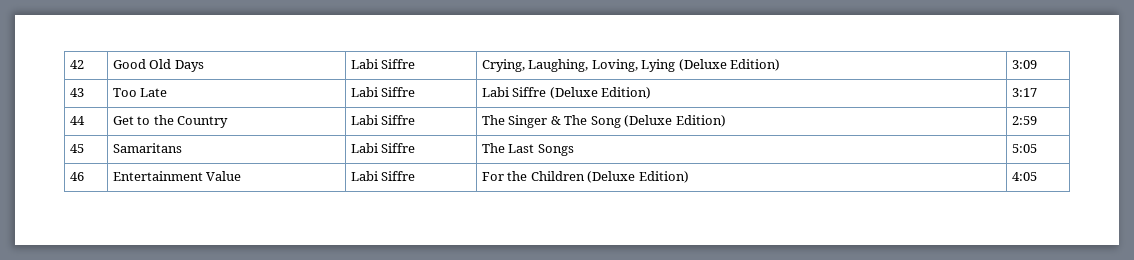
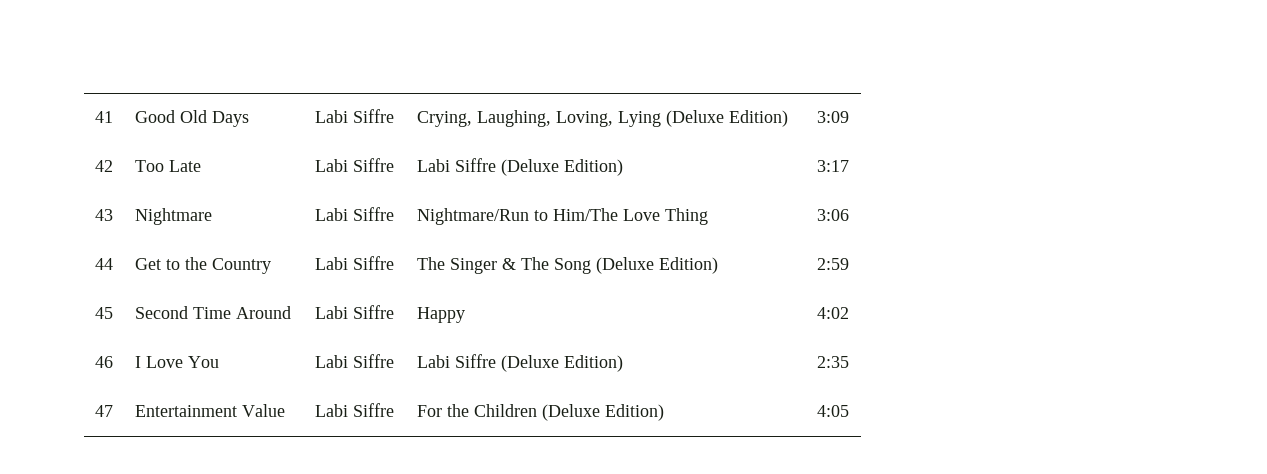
[69,60,84,69] 42 -> [94,111,113,123] 41
[69,88,84,97] 43 -> [94,160,113,172] 42
(1037, 92) none -> [94,209,113,221] [134,208,212,225] [314,207,394,221] [416,208,708,225] [816,209,849,221] // 43 | Nightmare | Labi Siffre | Nightmare/Run to Him/The Love Thing | 3:06
[112,143,182,153] [350,143,416,153] [481,143,574,156] [1011,144,1037,153] [69,172,84,181] Samaritans | Labi Siffre | The Last Songs | 5:05 // 46 -> [134,306,291,319] [314,305,394,319] [416,307,465,323] [816,307,849,319] [94,356,113,368] [134,356,219,368] [314,354,394,368] [416,354,623,372] [816,356,849,368] [94,405,113,417] Second Time Around | Labi Siffre | Happy | 4:02 // 46 | I Love You | Labi Siffre | Labi Siffre (Deluxe Edition) | 2:35 // 47

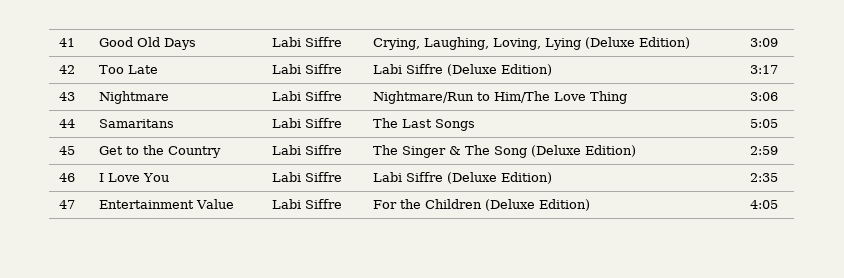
(113, 264) none -> [98,119,174,128] [271,118,342,128] [372,118,475,131] [749,119,778,128] [58,146,75,155] | Samaritans | Labi Siffre | The Last Songs | 5:05 // 45
[94,307,113,319] [134,306,291,319] [314,305,394,319] [416,307,465,323] [816,307,849,319] // 45 | Second Time Around | Labi Siffre | Happy | 4:02 -> (778, 150) none

